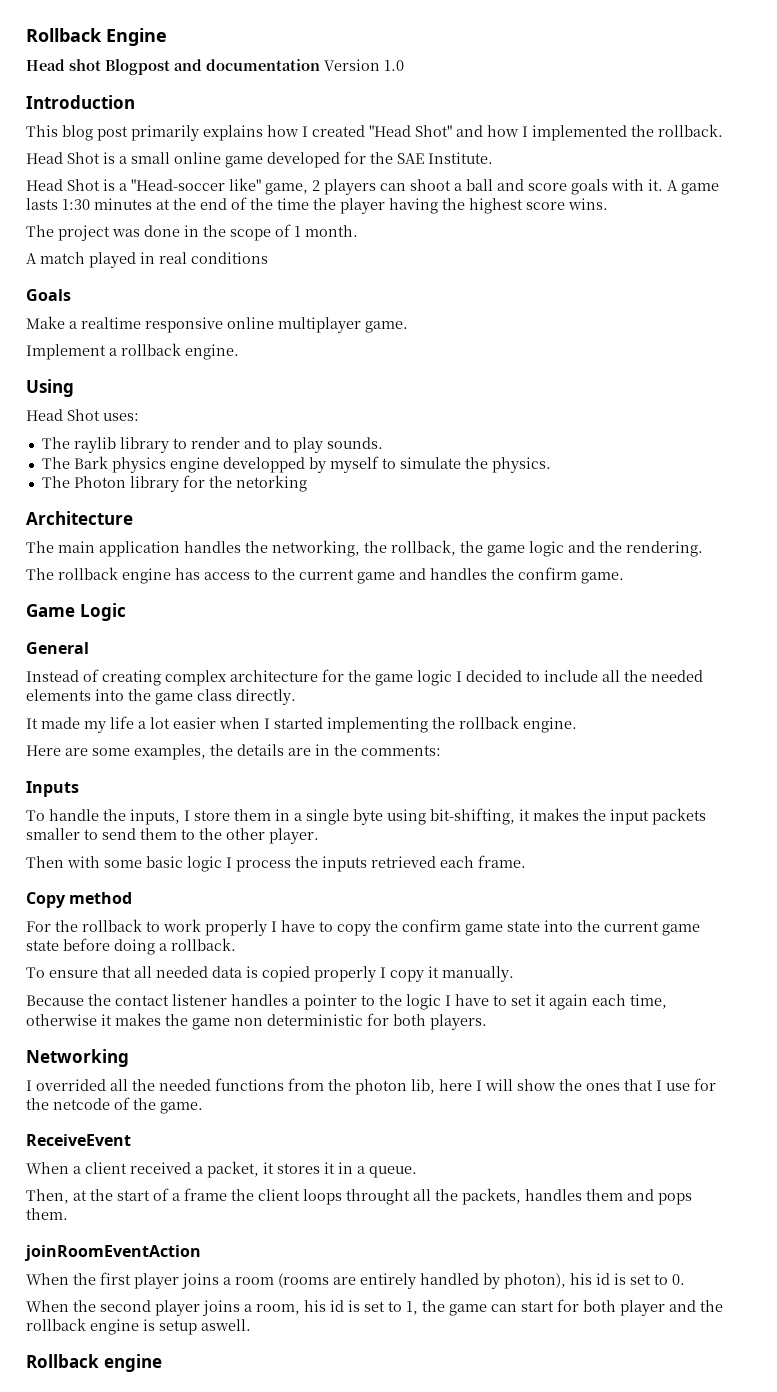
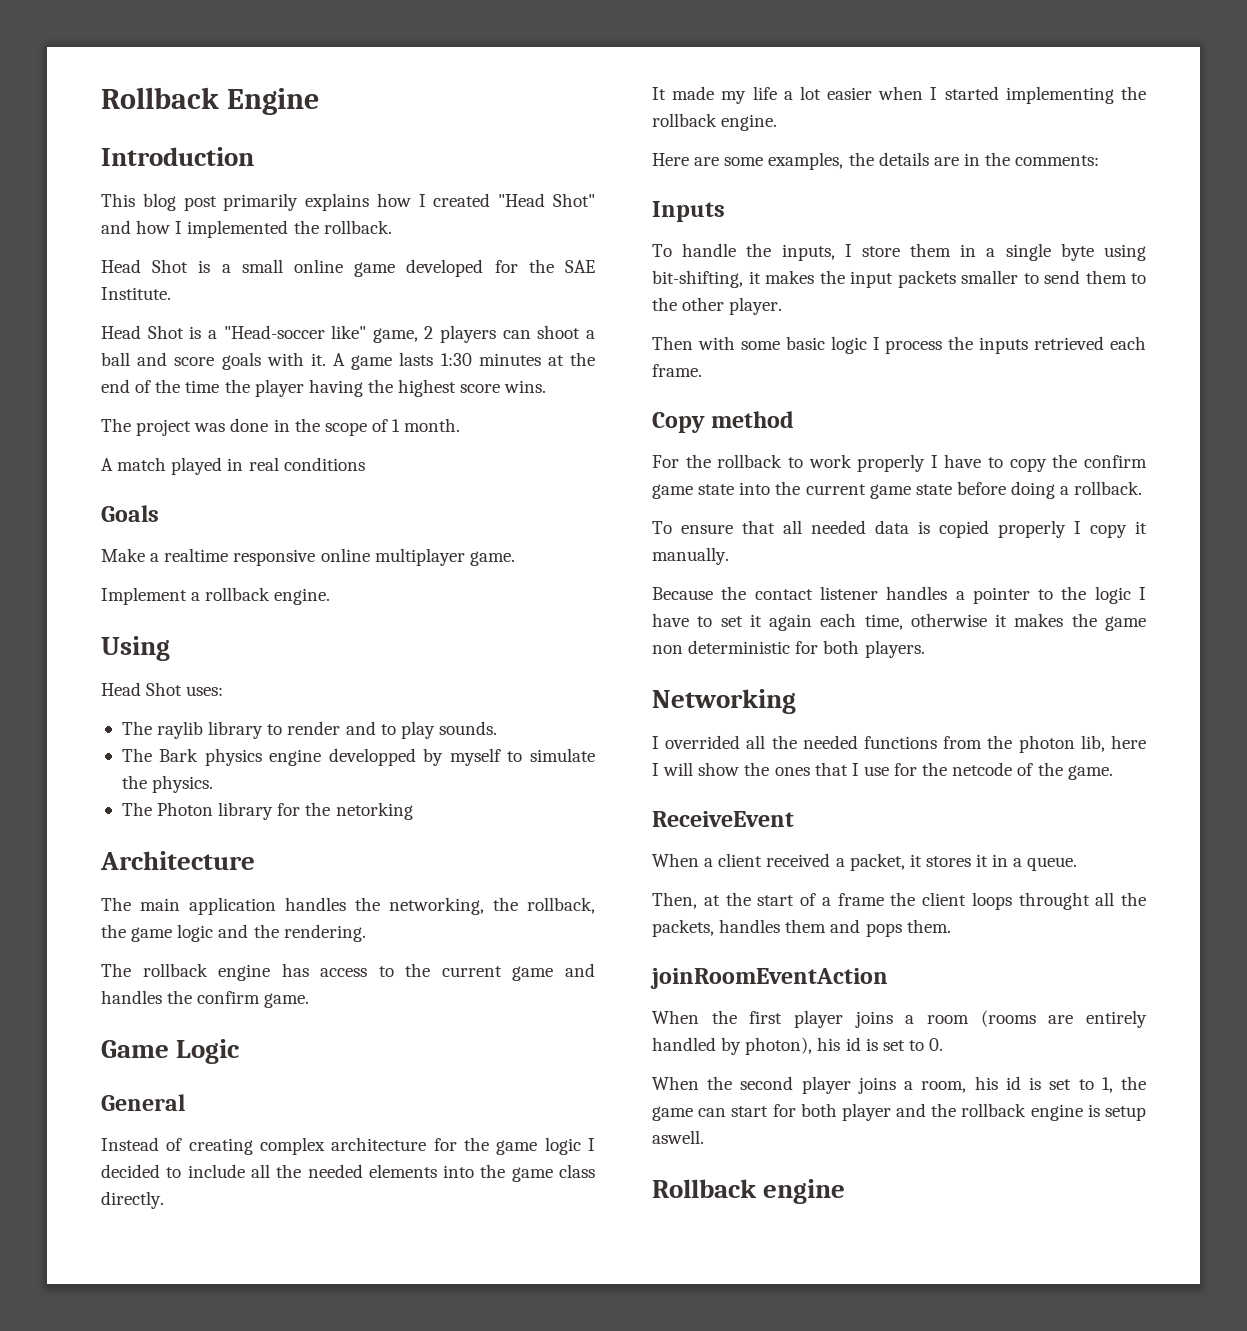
[26,59,404,75] // Head shot Blogpost and documentation Version 1.0 -> (320, 101) none

